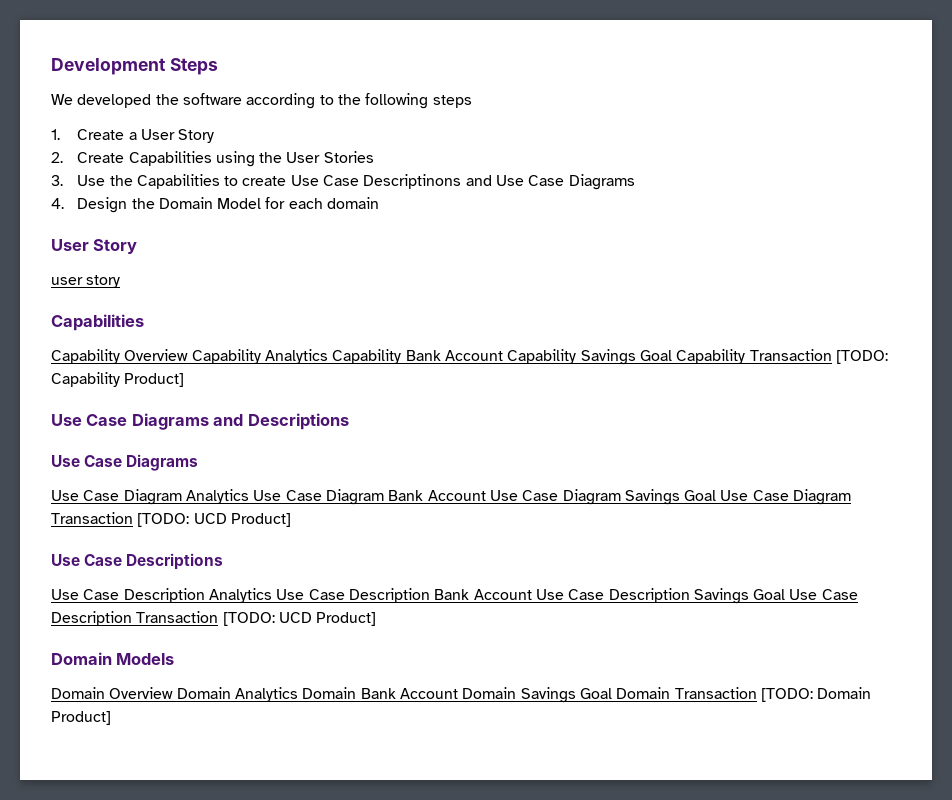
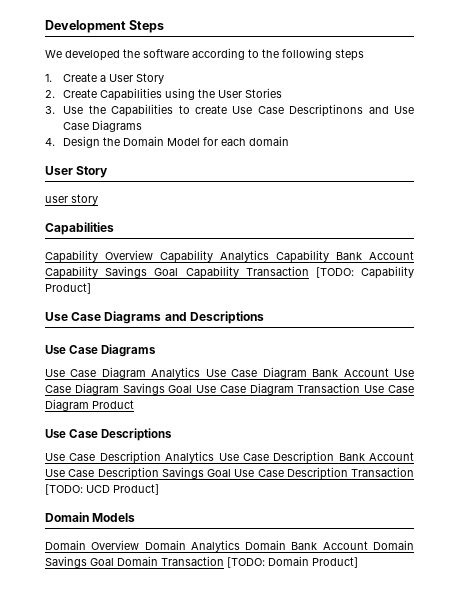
[137,513,291,527] [TODO: UCD Product] -> [364,385,414,393] [45,399,134,411] Use Case Diagram Product

